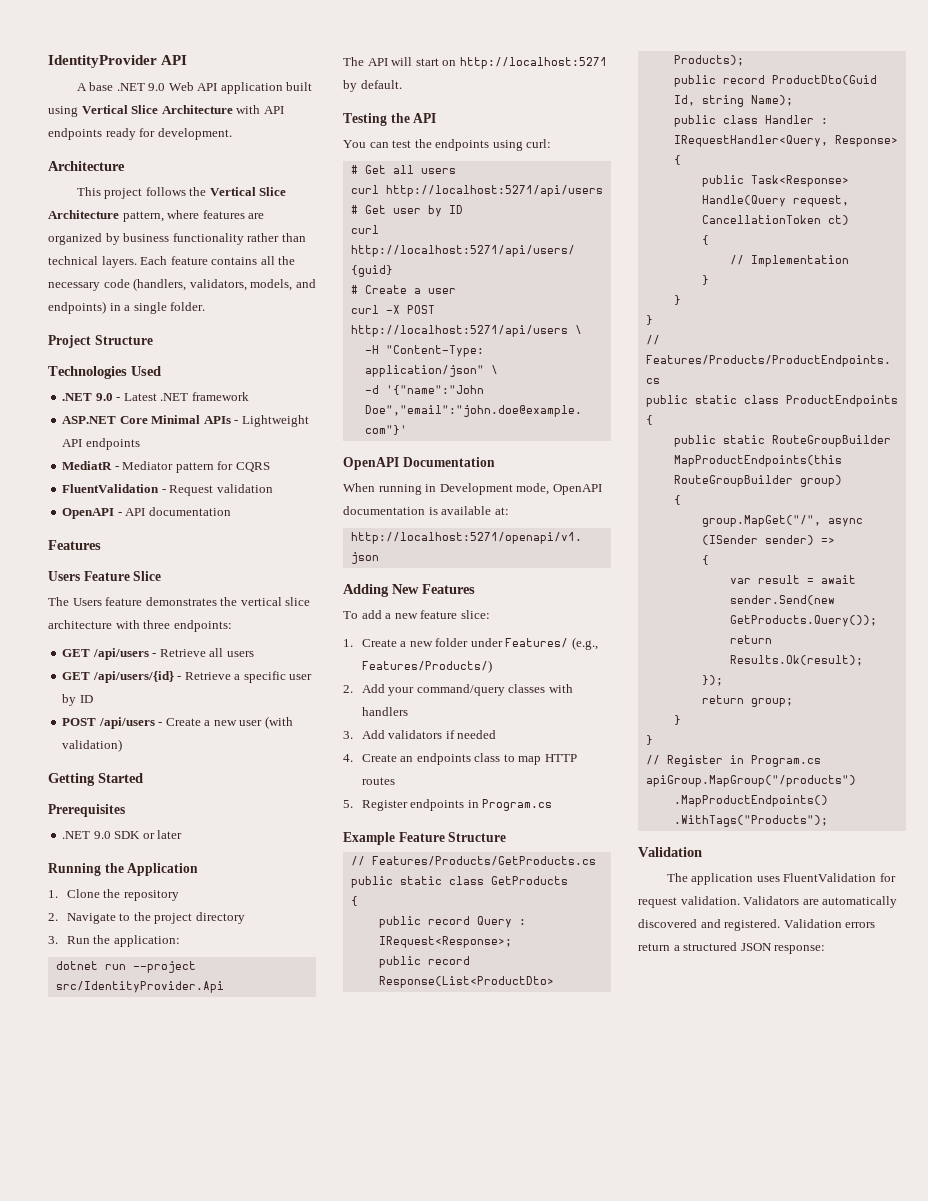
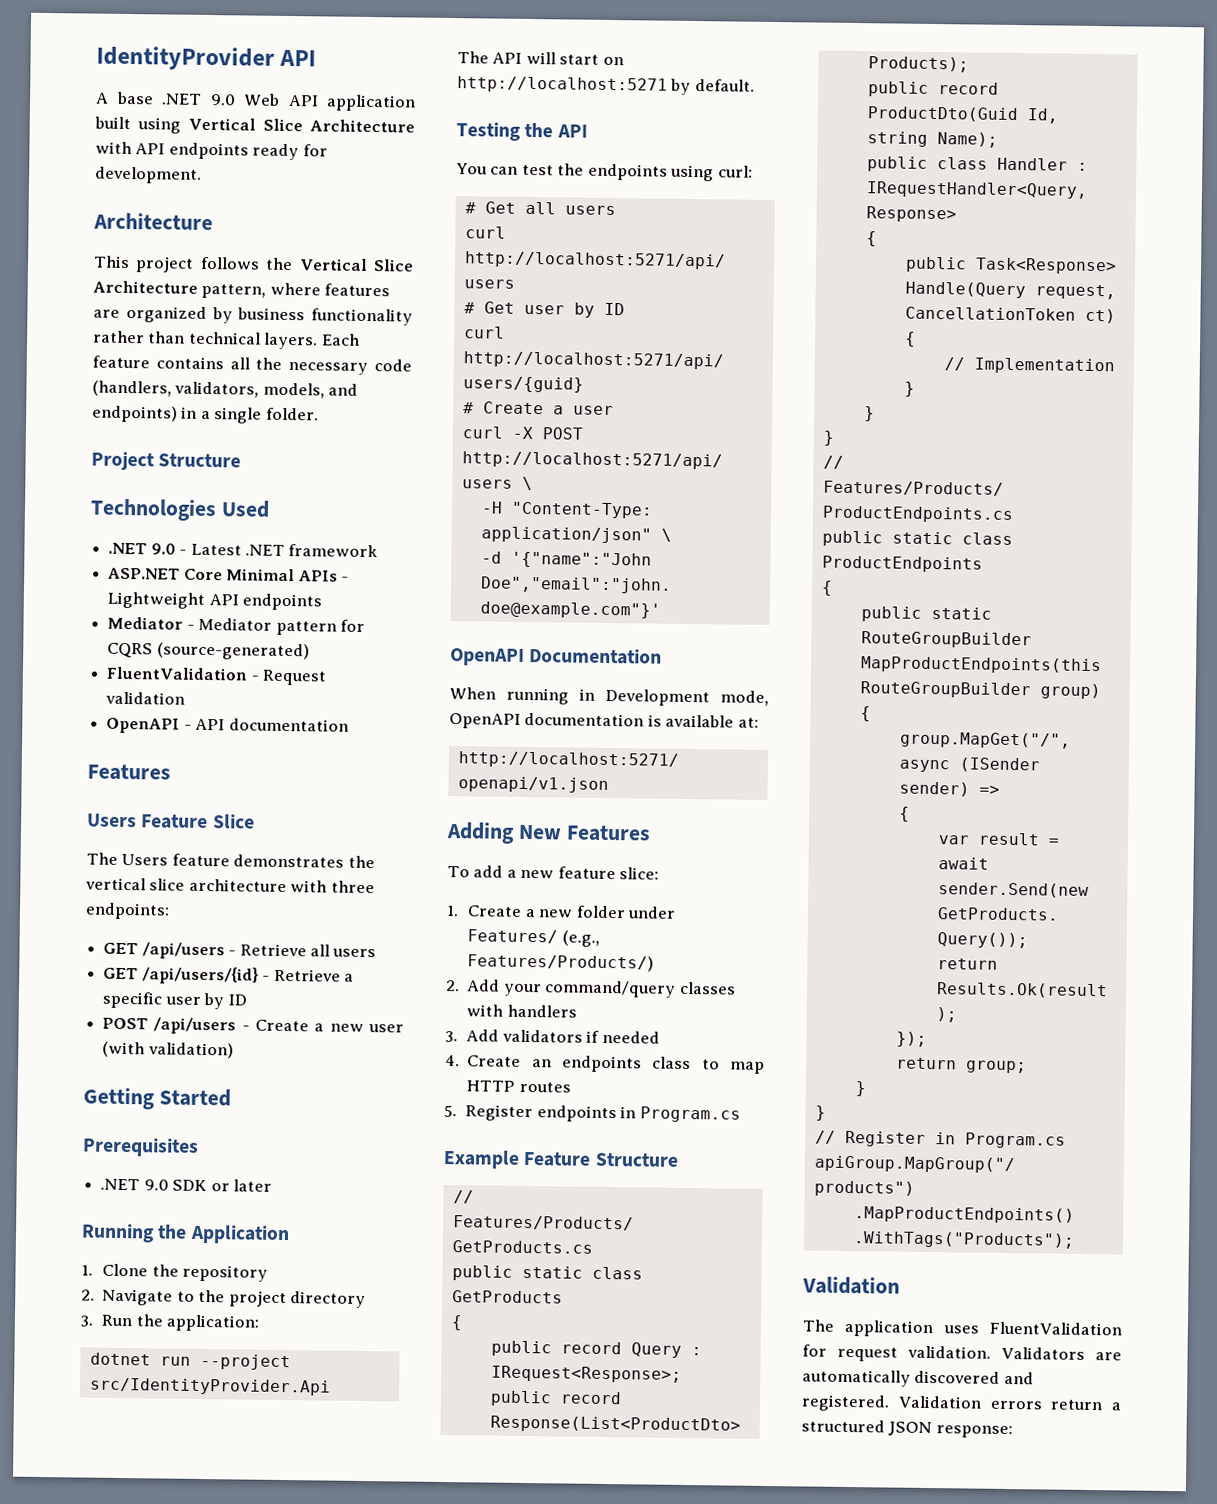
[62,461,113,470] MediatR -> [107,616,184,630] Mediator
(270, 467) none -> [156,642,310,661] (source-generated)

